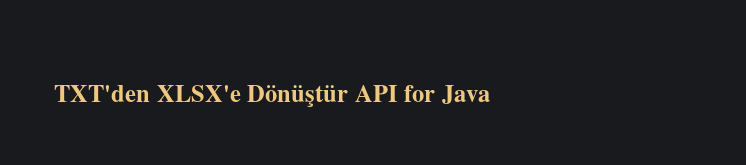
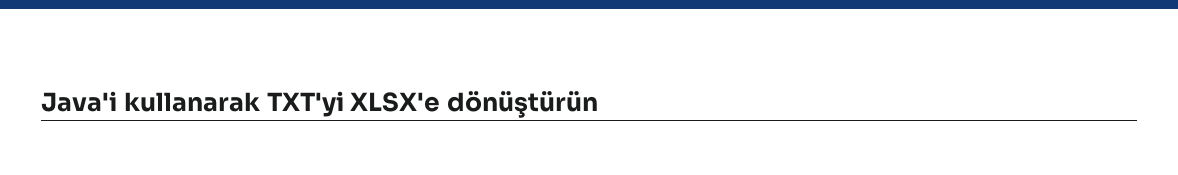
[54,85,491,107] TXT'den XLSX'e Dönüştür API for Java -> [41,91,598,118] Java'i kullanarak TXT'yi XLSX'e dönüştürün

